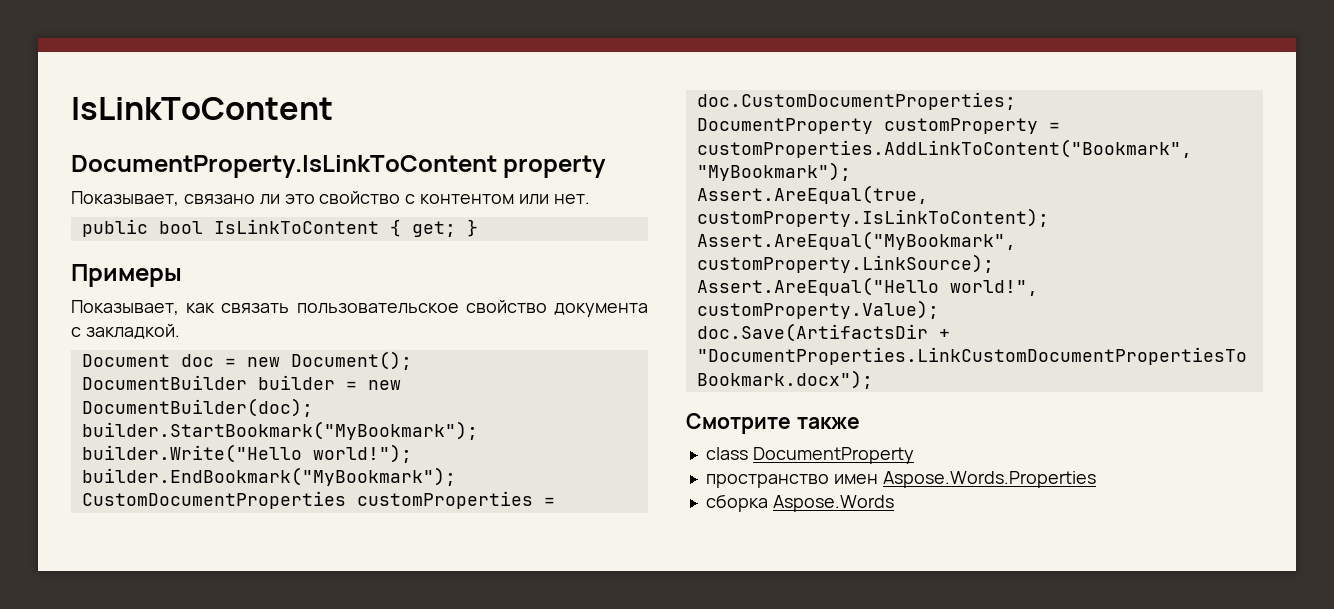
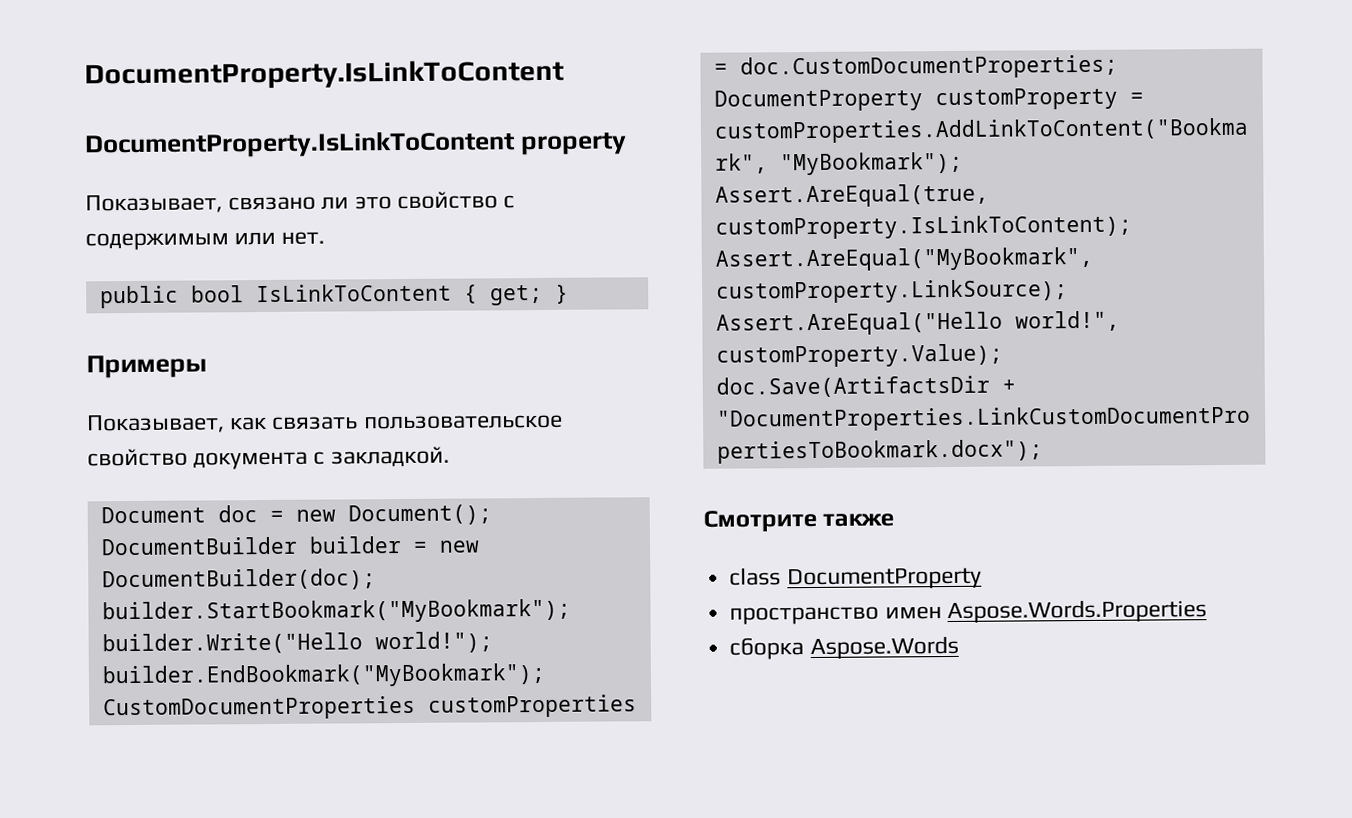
[71,97,333,120] IsLinkToContent -> [84,59,564,90] DocumentProperty.IsLinkToContent
[420,194,515,204] контентом -> [85,232,229,251] содержимым

